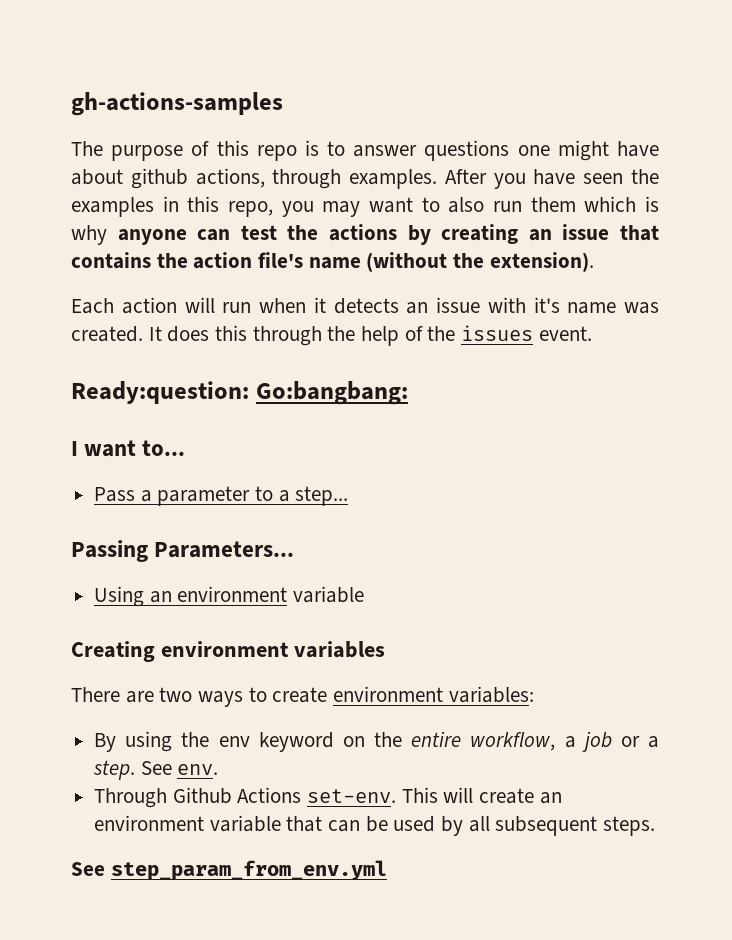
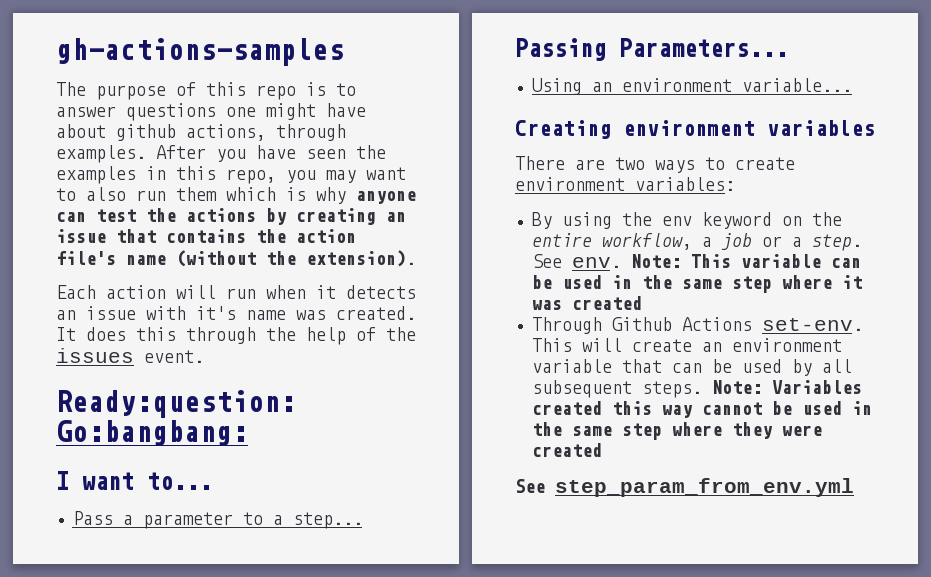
[293,586,365,603] variable -> [741,78,852,92] variable...
(219, 769) none -> [630,254,861,268] [531,275,862,293] [531,296,642,310] Note: This variable can be used in the same step where it was created
(656, 826) none -> [711,380,862,394] [531,401,872,418] [531,422,822,440] [531,443,602,457] Note: Variables created this way cannot be used in the same step where they were created

